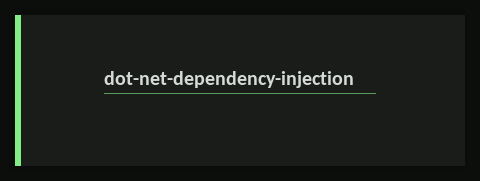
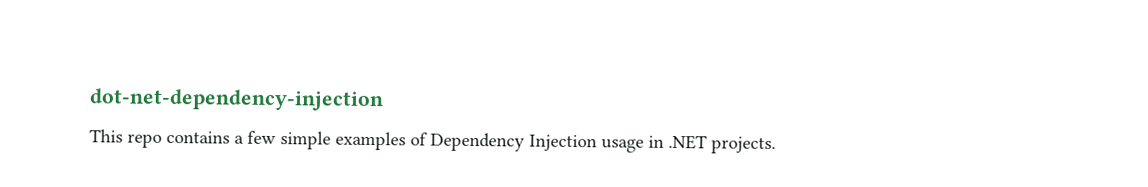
(354, 79) none -> [89,129,776,155] // This repo contains a few simple examples of Dependency Injection usage in .NET projects.

